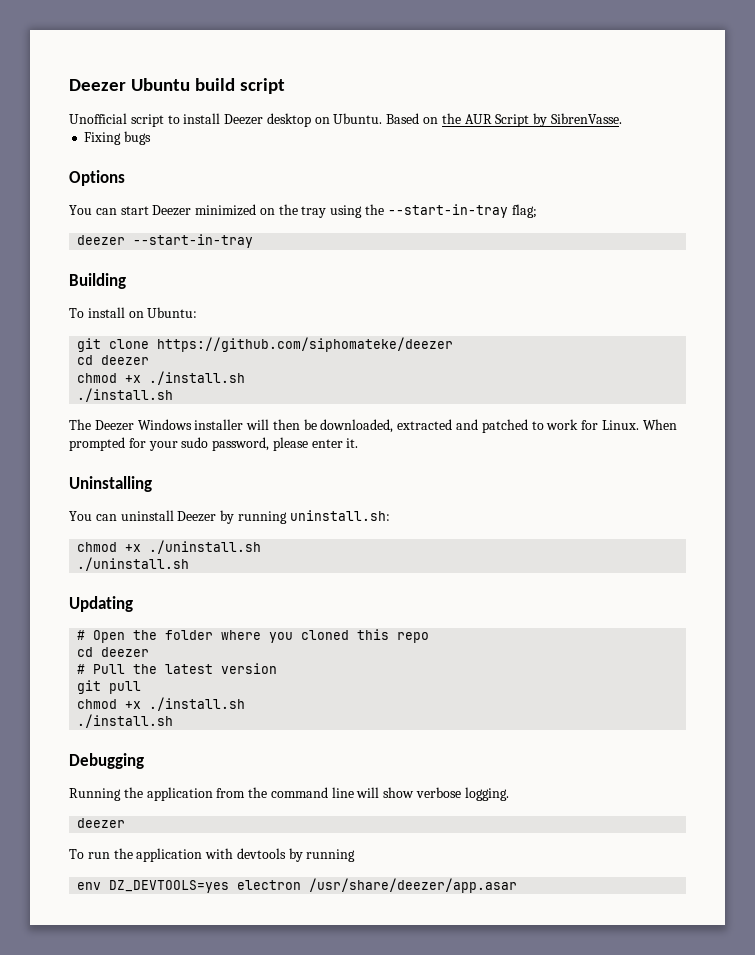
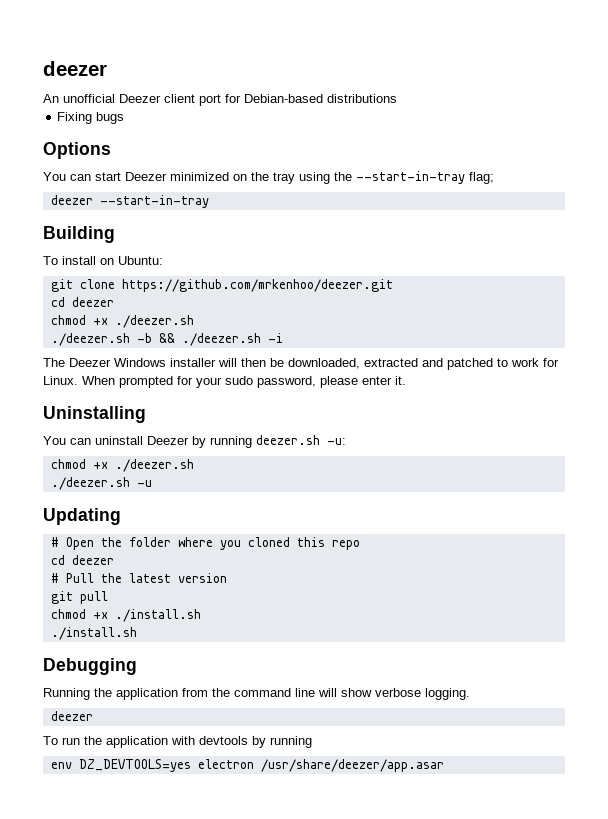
[69,78,285,94] [69,113,622,127] Deezer Ubuntu build script // Unofficial script to install Deezer desktop on Ubuntu. Based on the AUR Script by SibrenVasse. -> [43,61,107,76] [43,94,397,106] deezer // An unofficial Deezer client port for Debian-based distributions
[157,337,454,352] https://github.com/siphomateke/deezer -> [121,279,393,292] https://github.com/mrkenhoo/deezer.git
[149,371,246,385] [77,388,174,402] ./install.sh // ./install.sh -> [114,315,194,328] [50,333,283,346] ./deezer.sh // ./deezer.sh -b && ./deezer.sh -i
[289,510,390,521] [77,540,262,554] [77,557,190,571] uninstall.sh: // chmod +x ./uninstall.sh // ./uninstall.sh -> [256,435,346,445] [50,459,194,472] [50,477,152,490] deezer.sh -u: // chmod +x ./deezer.sh // ./deezer.sh -u

